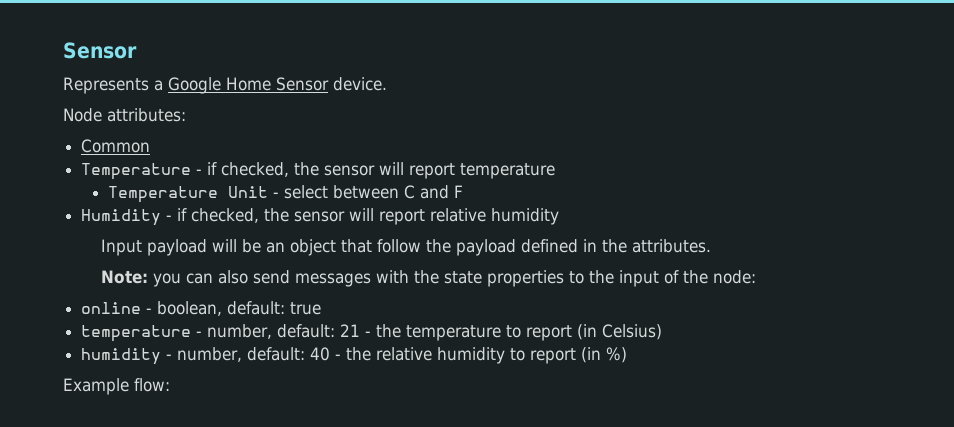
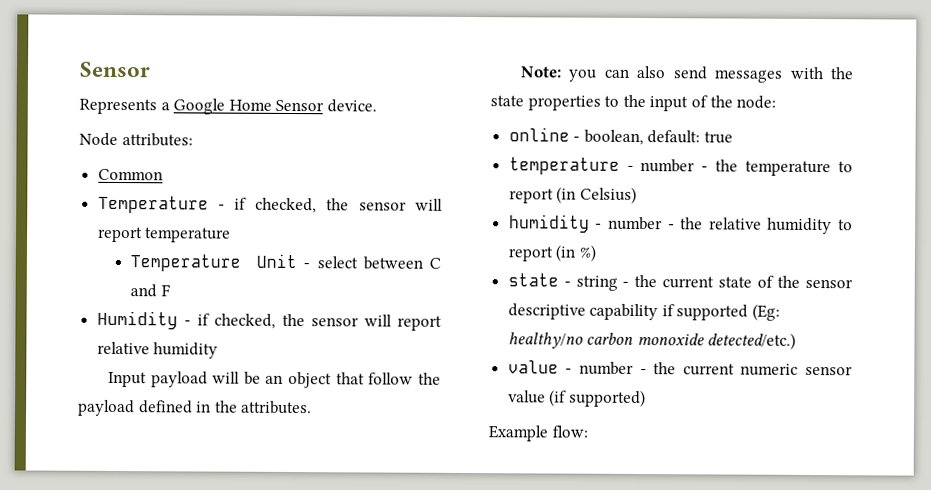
[207,324,361,339] number, default: 21 -> [640,159,696,173] number
[177,347,331,362] number, default: 40 -> [607,216,663,231] number
(628, 355) none -> [507,273,853,291] [507,303,781,321] [507,332,797,350] [507,360,853,376] [507,389,646,408] // state - string - the current state of the sensor descriptive capability if supported (Eg: healthy/no carbon monoxide detected/etc.) // value - number - the current numeric sensor value (if supported)

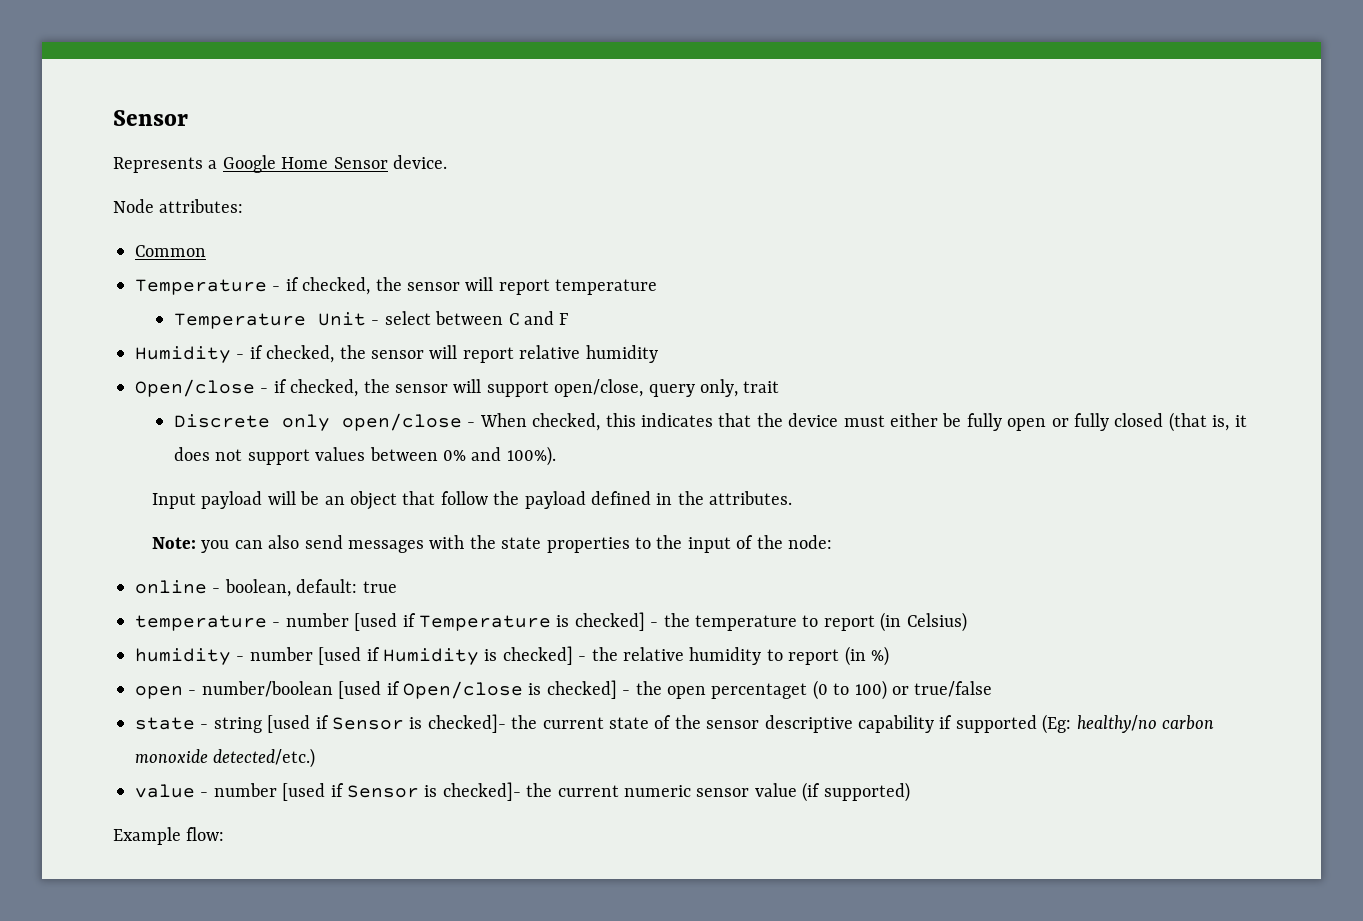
(219, 350) none -> [135,379,780,397] [173,412,1247,432] [173,446,556,466] // Open/close - if checked, the sensor will support open/close, query only, trait // Discrete only open/close - When checked, this indicates that the device must either be fully open or fully closed (that is, it does not support values between 0% and 100%).
(696, 166) none -> [354,612,645,631] [used if Temperature is checked]
(663, 223) none -> [318,646,573,665] [used if Humidity is checked]
[507,273,630,291] state - string - -> [135,680,993,700] [135,714,506,733] open - number/boolean [used if Open/close is checked] - the open percentaget (0 to 100) or true/false // state - string [used if Sensor is checked]-
[639,369,647,375] - -> [282,782,521,801] [used if Sensor is checked]-

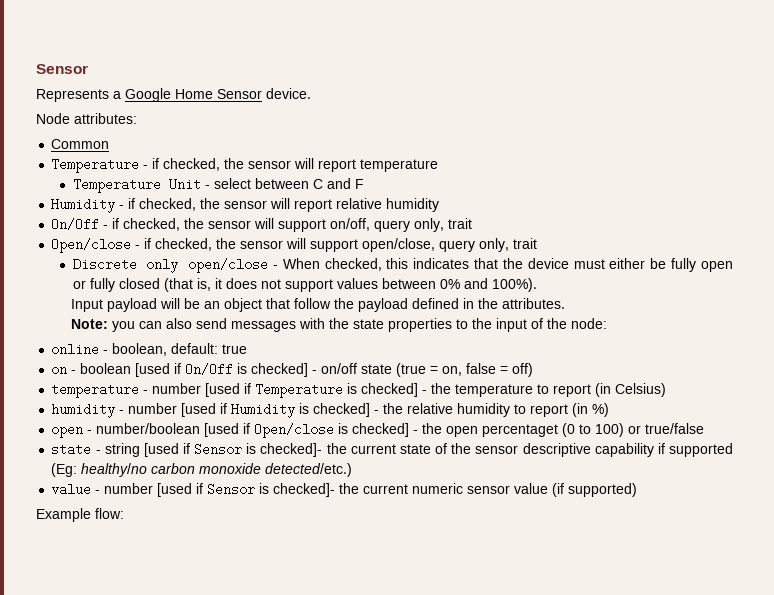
(658, 354) none -> [51,218,473,232] // On/Off - if checked, the sensor will support on/off, query only, trait
(397, 587) none -> [51,363,534,377] // on - boolean [used if On/Off is checked] - on/off state (true = on, false = off)

